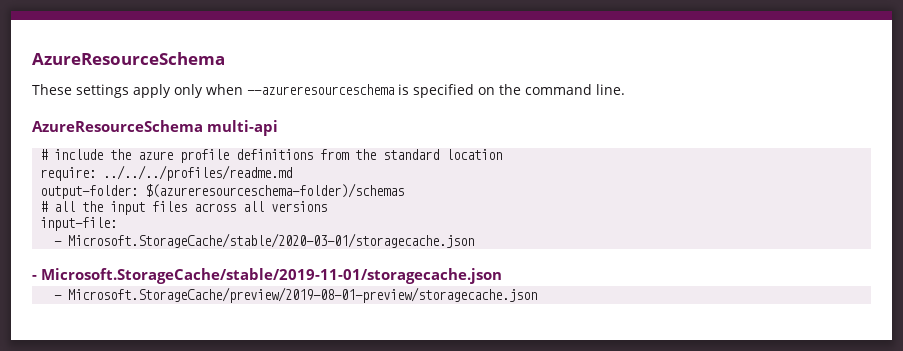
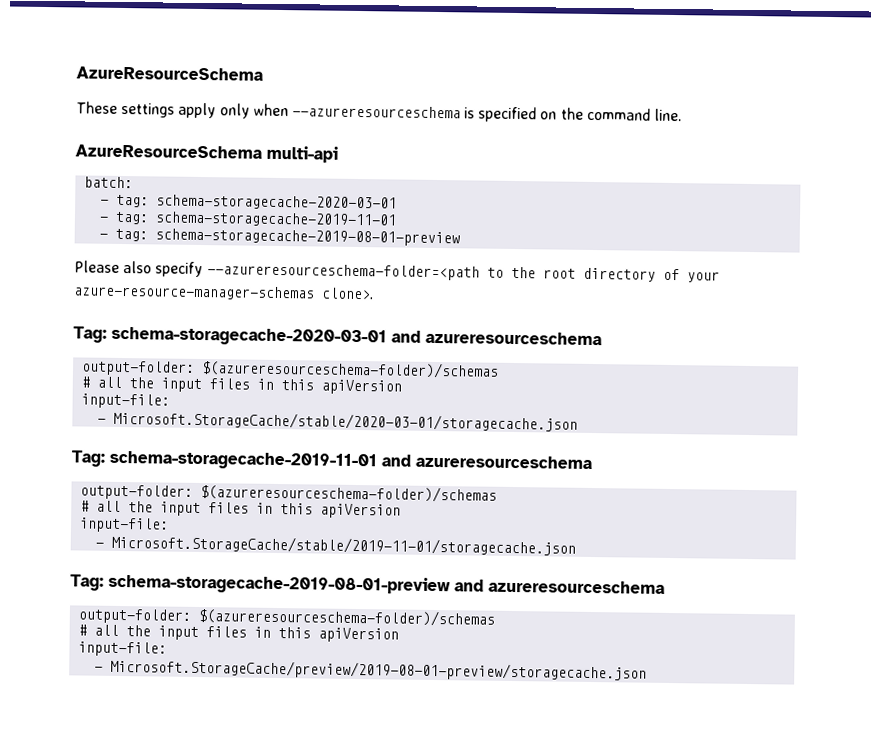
[40,149,503,163] [40,165,293,181] [40,183,405,199] [40,201,328,215] # include the azure profile definitions from the standard location // require: ../../../profiles/readme.md // output-folder: $(azureresourceschema-folder)/schemas // # all the input files across all versions -> [84,176,134,189] [100,194,398,211] [99,211,398,228] [99,228,461,247] [74,260,720,283] [73,284,374,301] [73,326,602,347] [81,360,500,379] [81,376,403,395] batch: // - tag: schema-storagecache-2020-03-01 // - tag: schema-storagecache-2019-11-01 // - tag: schema-storagecache-2019-08-01-preview // Please also specify --azureresourceschema-folder=<path to the root directory of your azure-resource-manager-schemas clone>. // Tag: schema-storagecache-2020-03-01 and azureresourceschema // output-folder: $(azureresourceschema-folder)/schemas // # all the input files in this apiVersion
[32,268,503,284] - Microsoft.StorageCache/stable/2019-11-01/storagecache.json -> [71,450,592,471] [80,484,498,503] [80,500,402,519] [79,517,170,533] [95,534,577,556] [70,573,665,596] [78,608,496,627] [78,624,400,643] [78,641,168,657] Tag: schema-storagecache-2019-11-01 and azureresourceschema // output-folder: $(azureresourceschema-folder)/schemas // # all the input files in this apiVersion // input-file: // - Microsoft.StorageCache/stable/2019-11-01/storagecache.json // Tag: schema-storagecache-2019-08-01-preview and azureresourceschema // output-folder: $(azureresourceschema-folder)/schemas // # all the input files in this apiVersion // input-file:

